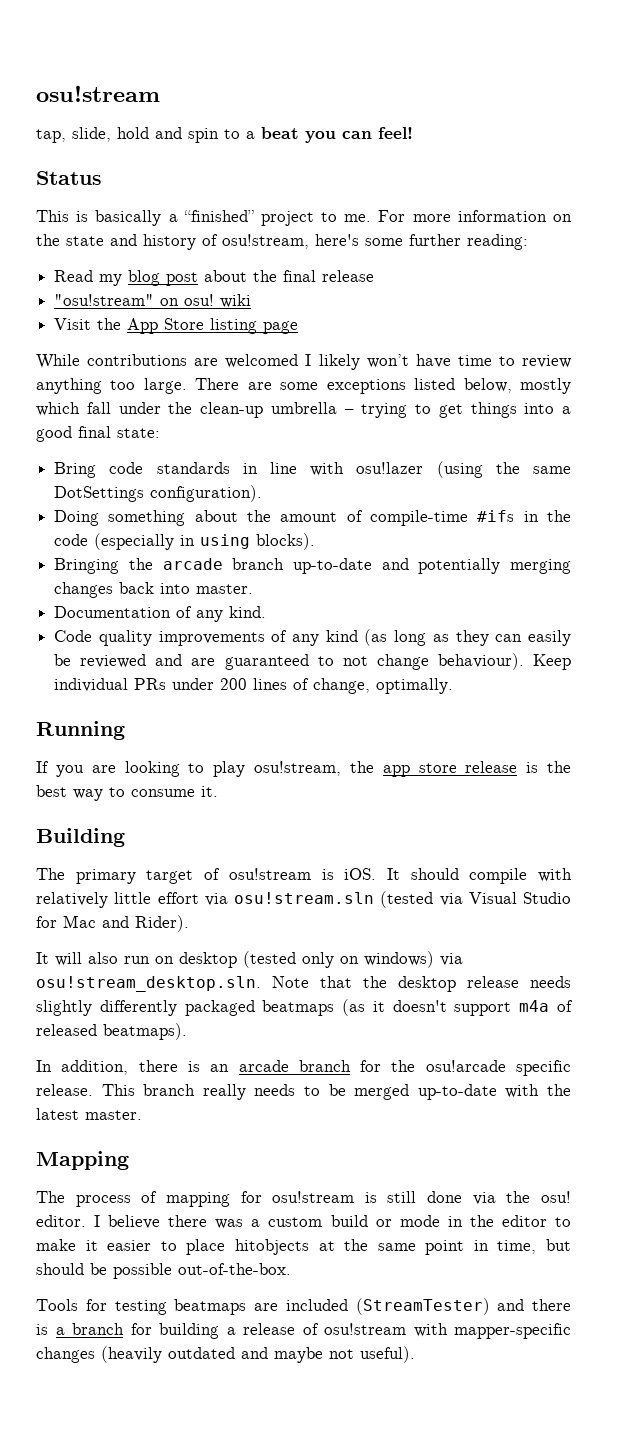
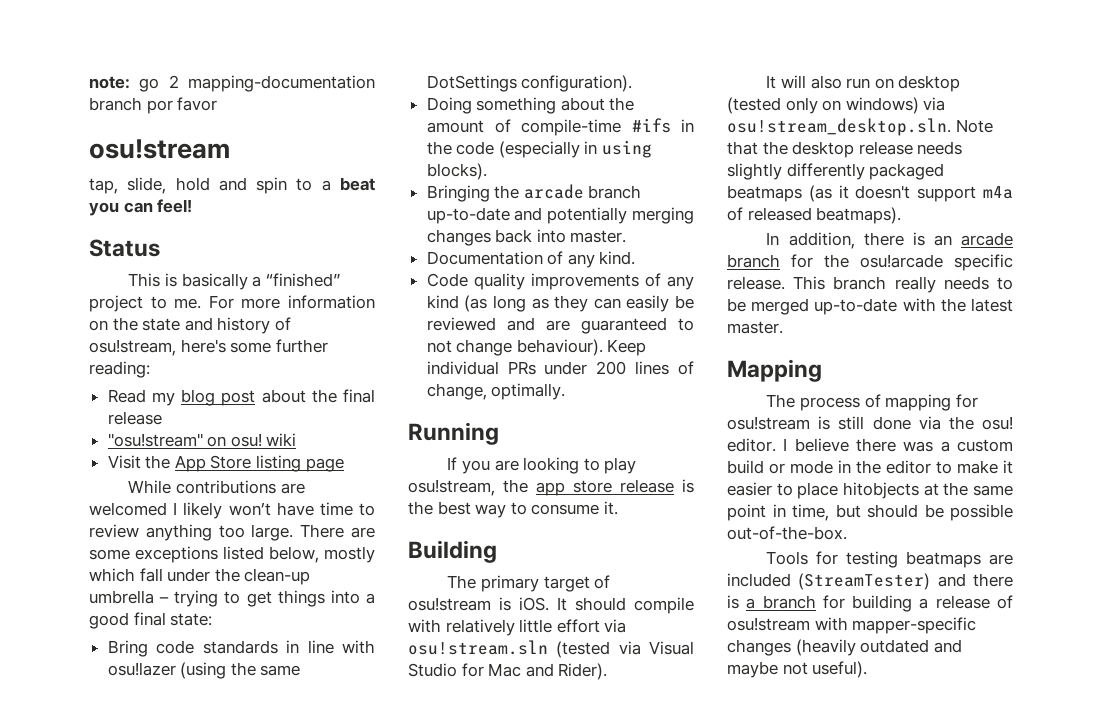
(36, 93) none -> [89,75,375,92] [89,97,218,114] note: go 2 mapping-documentation branch por favor //

